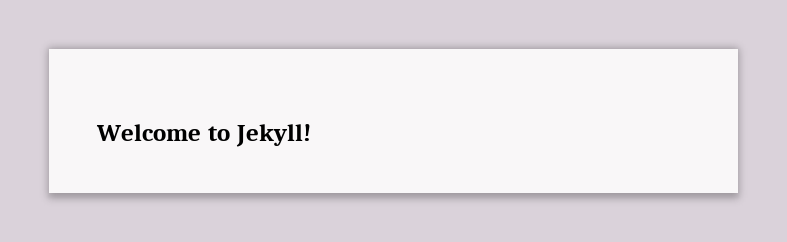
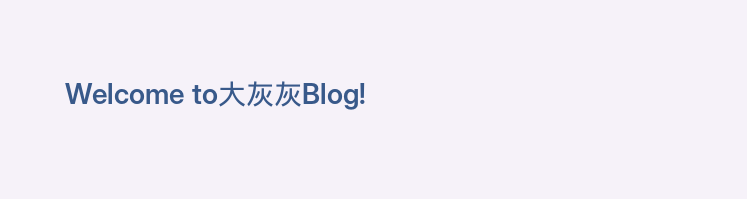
[235,124,311,147] Jekyll! -> [217,81,366,110] 大灰灰Blog!

